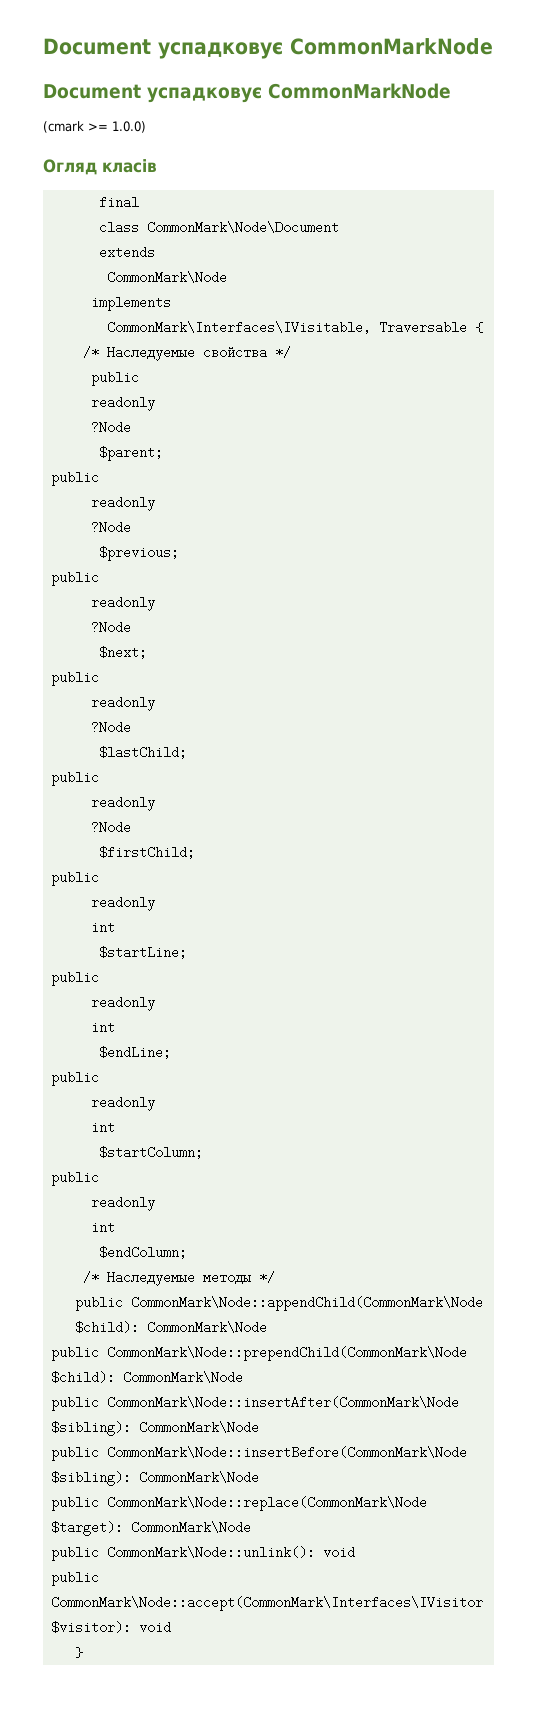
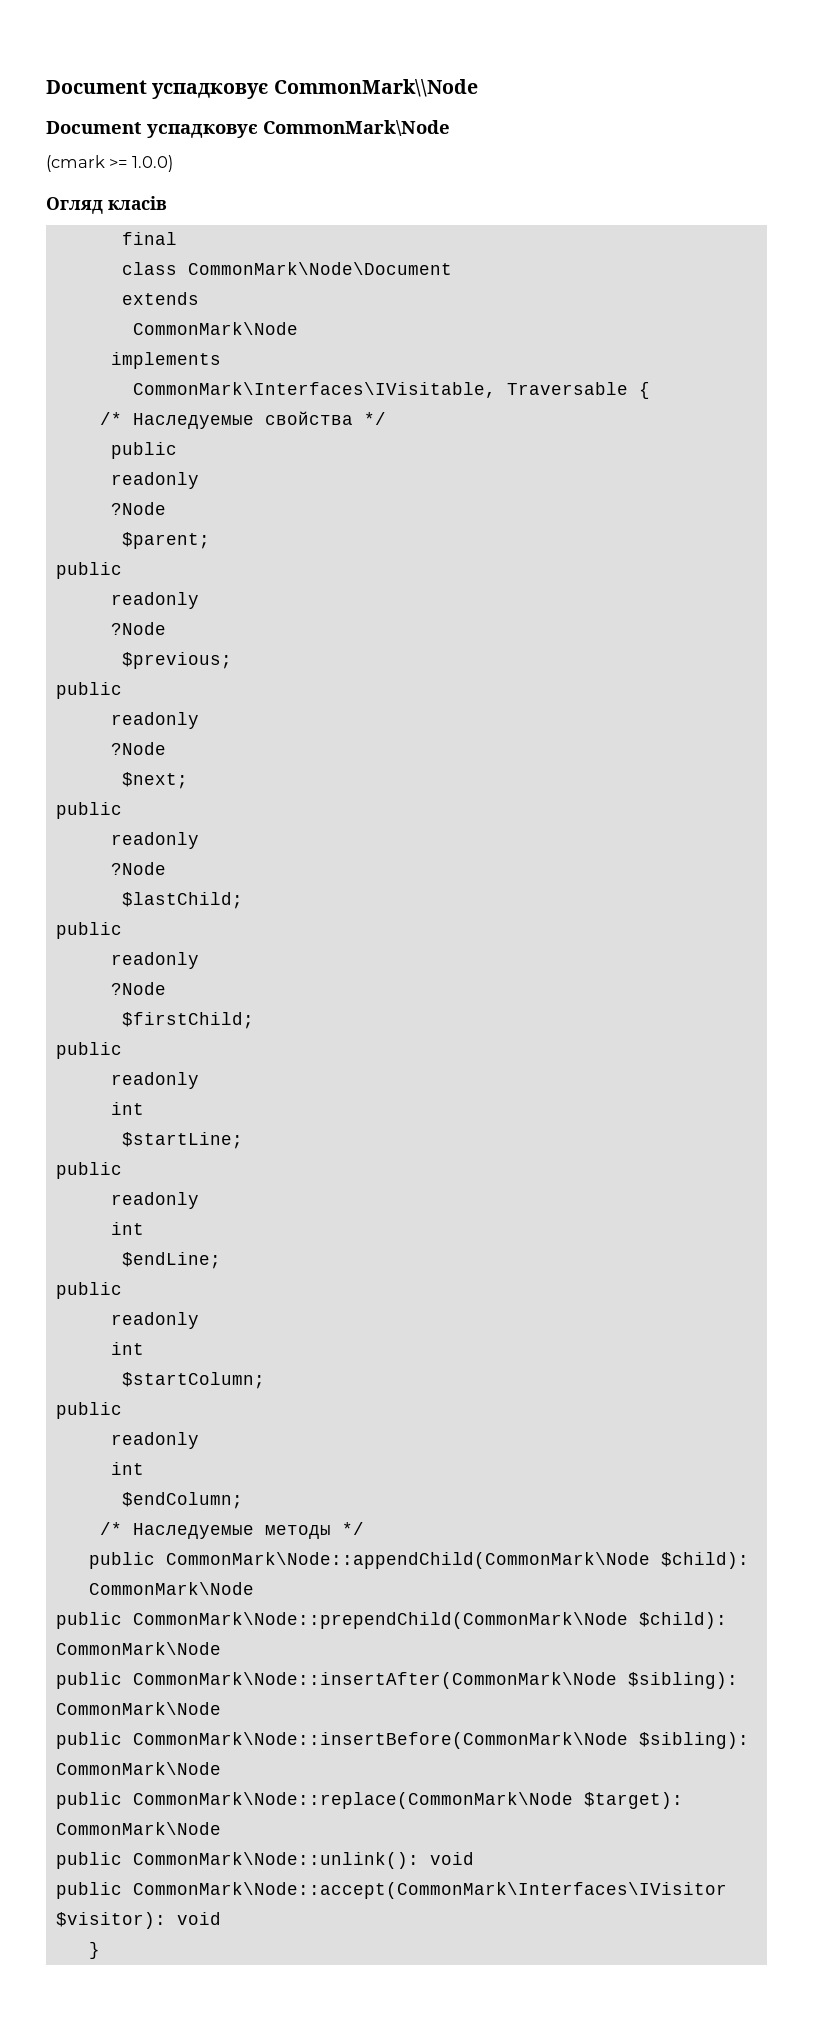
[43,38,493,59] [43,83,451,103] Document успадковує CommonMarkNode // Document успадковує CommonMarkNode -> [46,79,478,99] [46,120,450,138] Document успадковує CommonMark\\Node // Document успадковує CommonMark\Node

